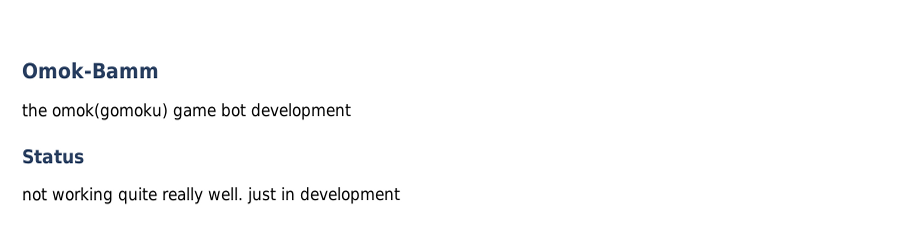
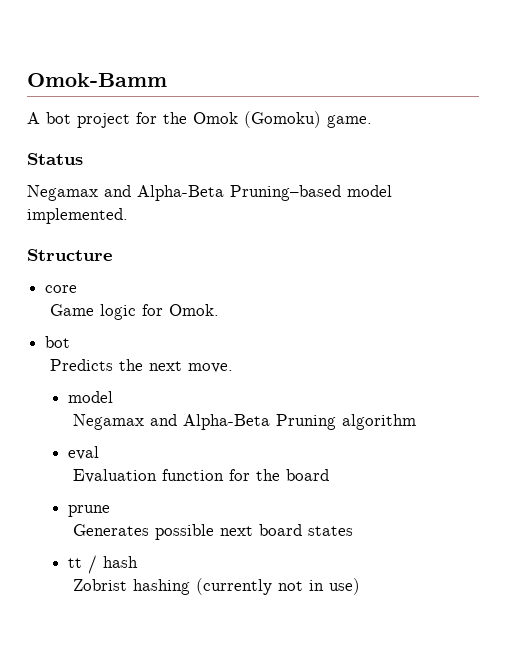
[21,103,351,121] [22,148,85,165] [22,187,401,205] the omok(gomoku) game bot development // Status // not working quite really well. just in development -> [27,111,372,128] [27,153,83,165] [27,185,392,201] [27,208,128,224] [27,249,112,261] [45,285,78,293] [49,304,219,320] [45,336,71,348] [49,359,233,373] [68,391,114,403] [72,414,416,430] [68,446,100,460] [72,469,329,483] [68,505,111,517] [72,524,353,540] [68,555,139,574] [72,578,360,595] A bot project for the Omok (Gomoku) game. // Status // Negamax and Alpha-Beta Pruning–based model implemented. // Structure // core // Game logic for Omok. // bot // Predicts the next move. // model // Negamax and Alpha-Beta Pruning algorithm // eval // Evaluation function for the board // prune // Generates possible next board states // tt / hash // Zobrist hashing (currently not in use)

